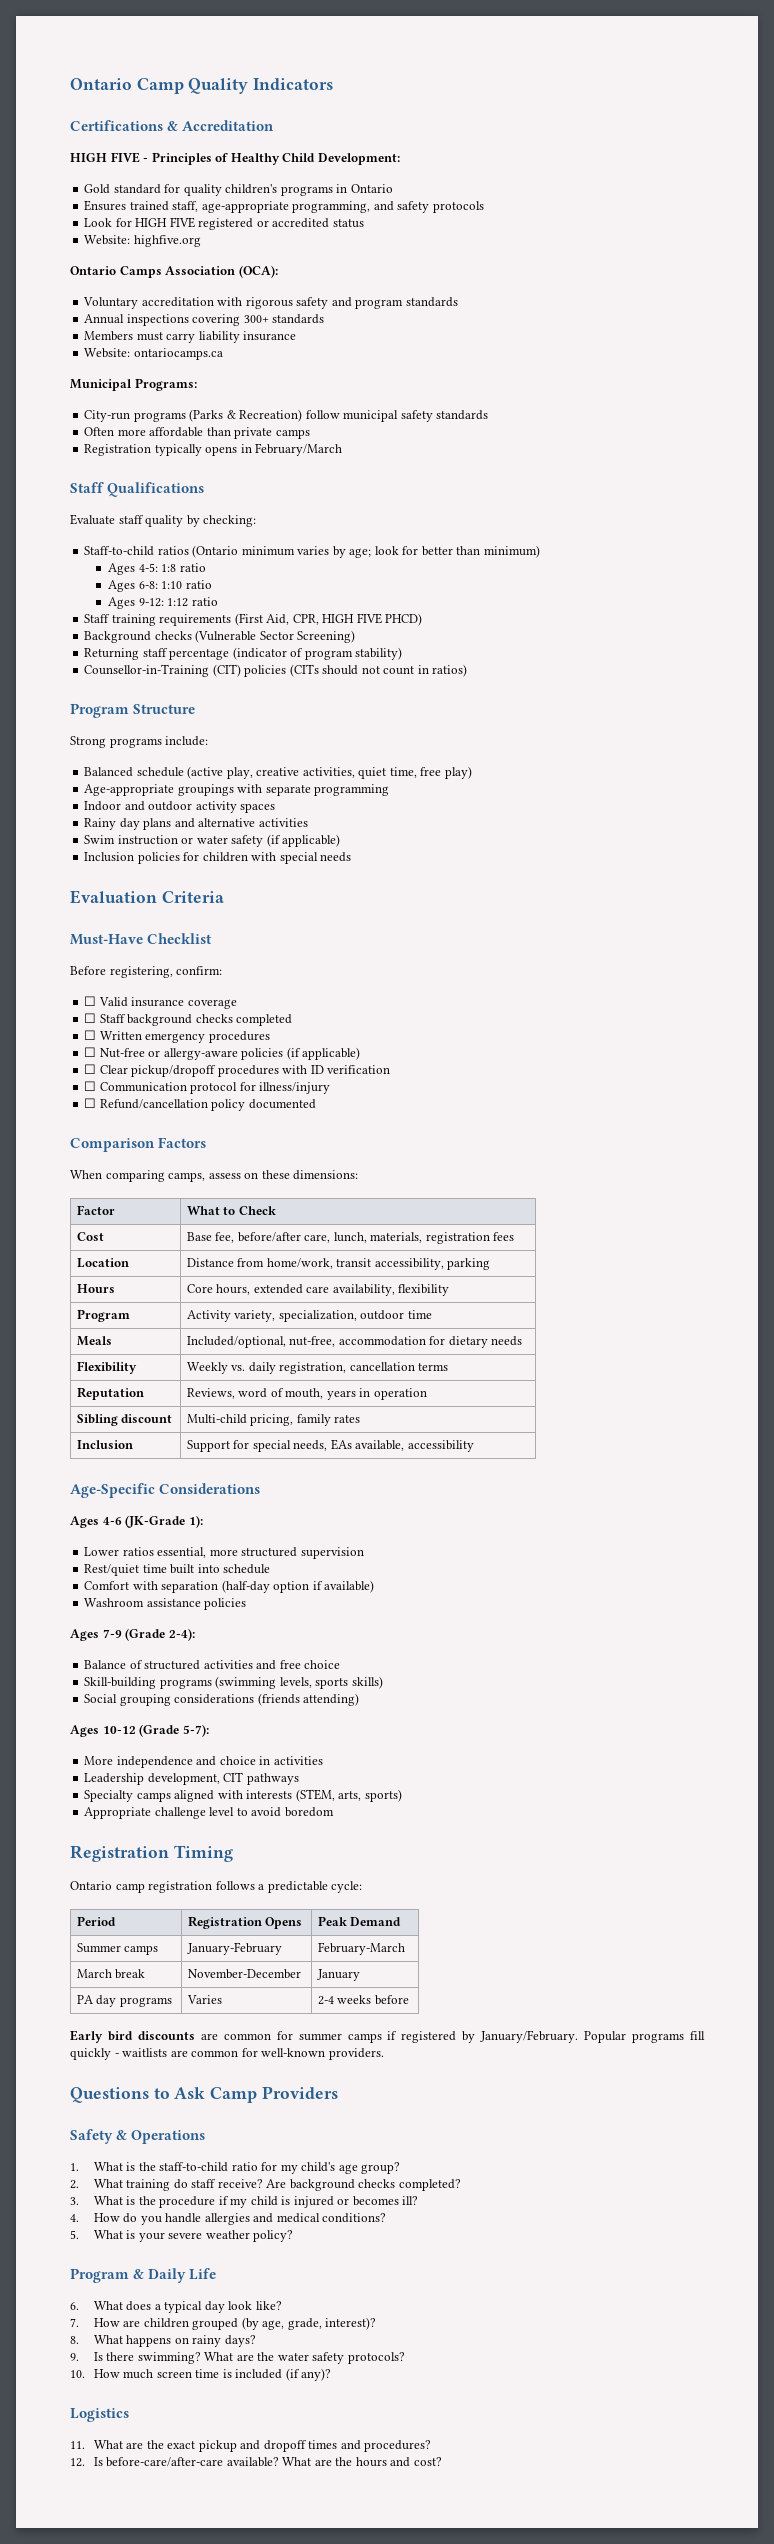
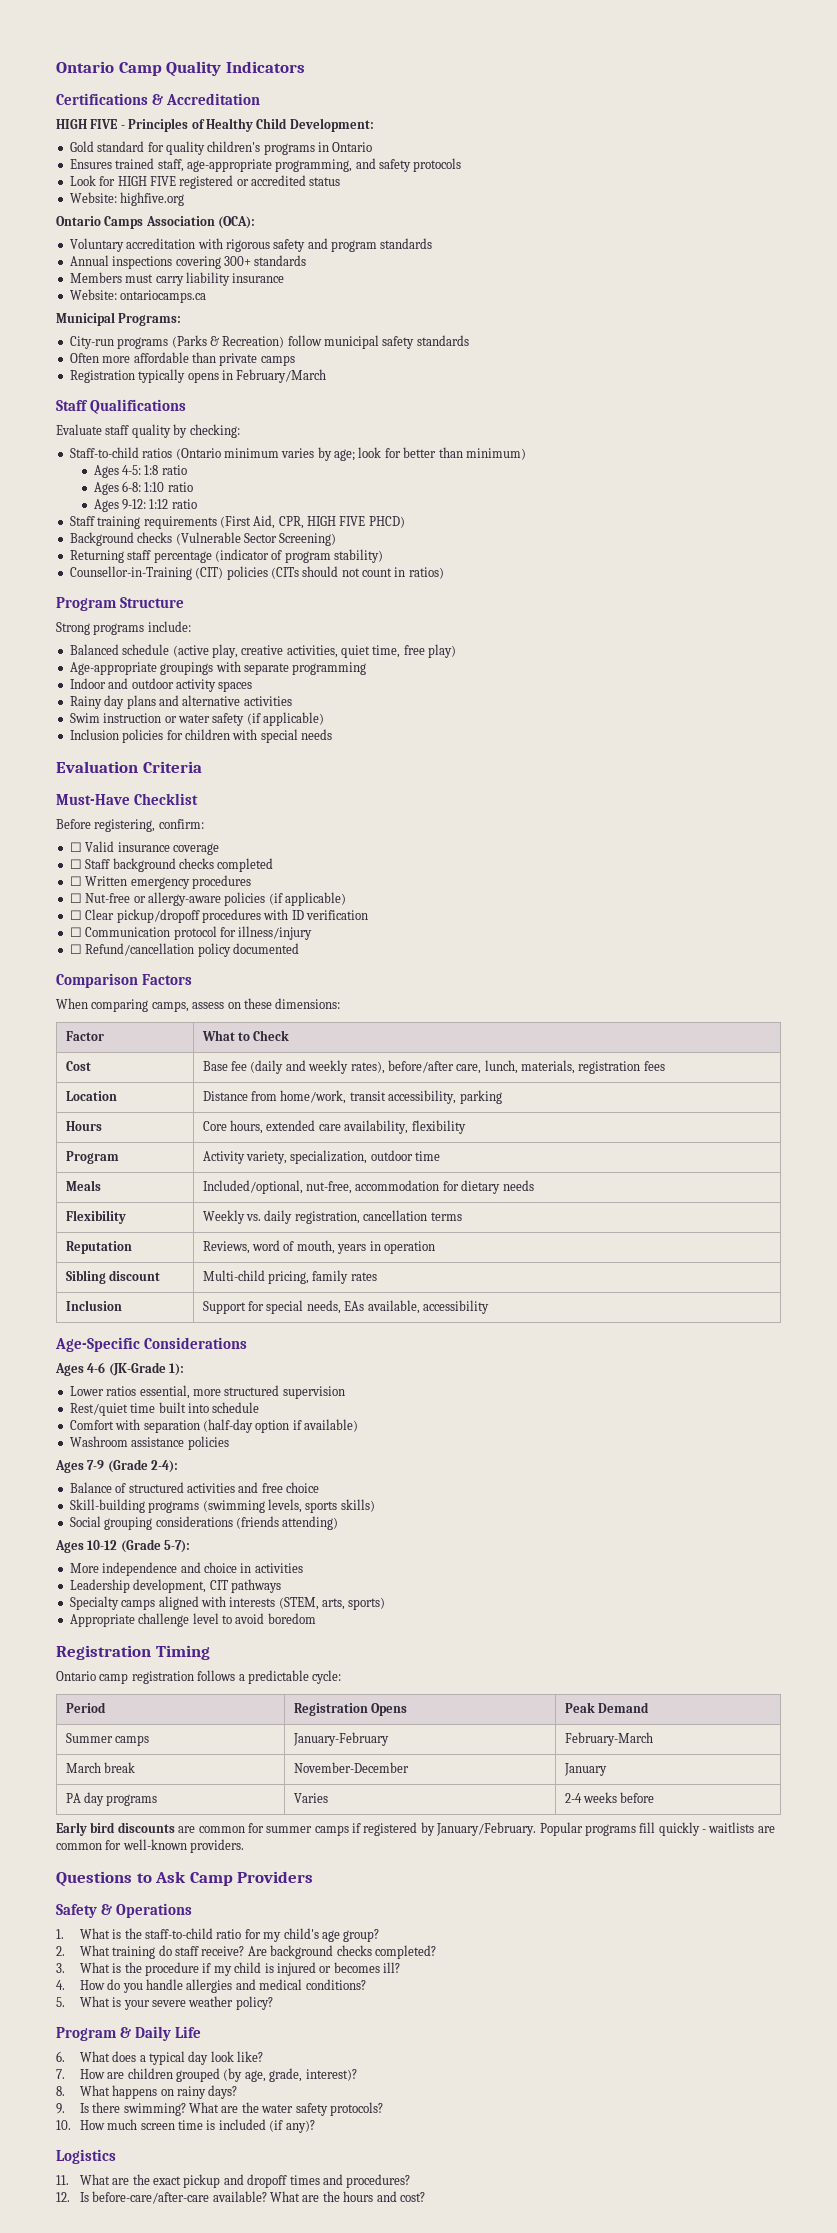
[215,1232,235,1243] fee, -> [231,1060,385,1074] fee (daily and weekly rates),

